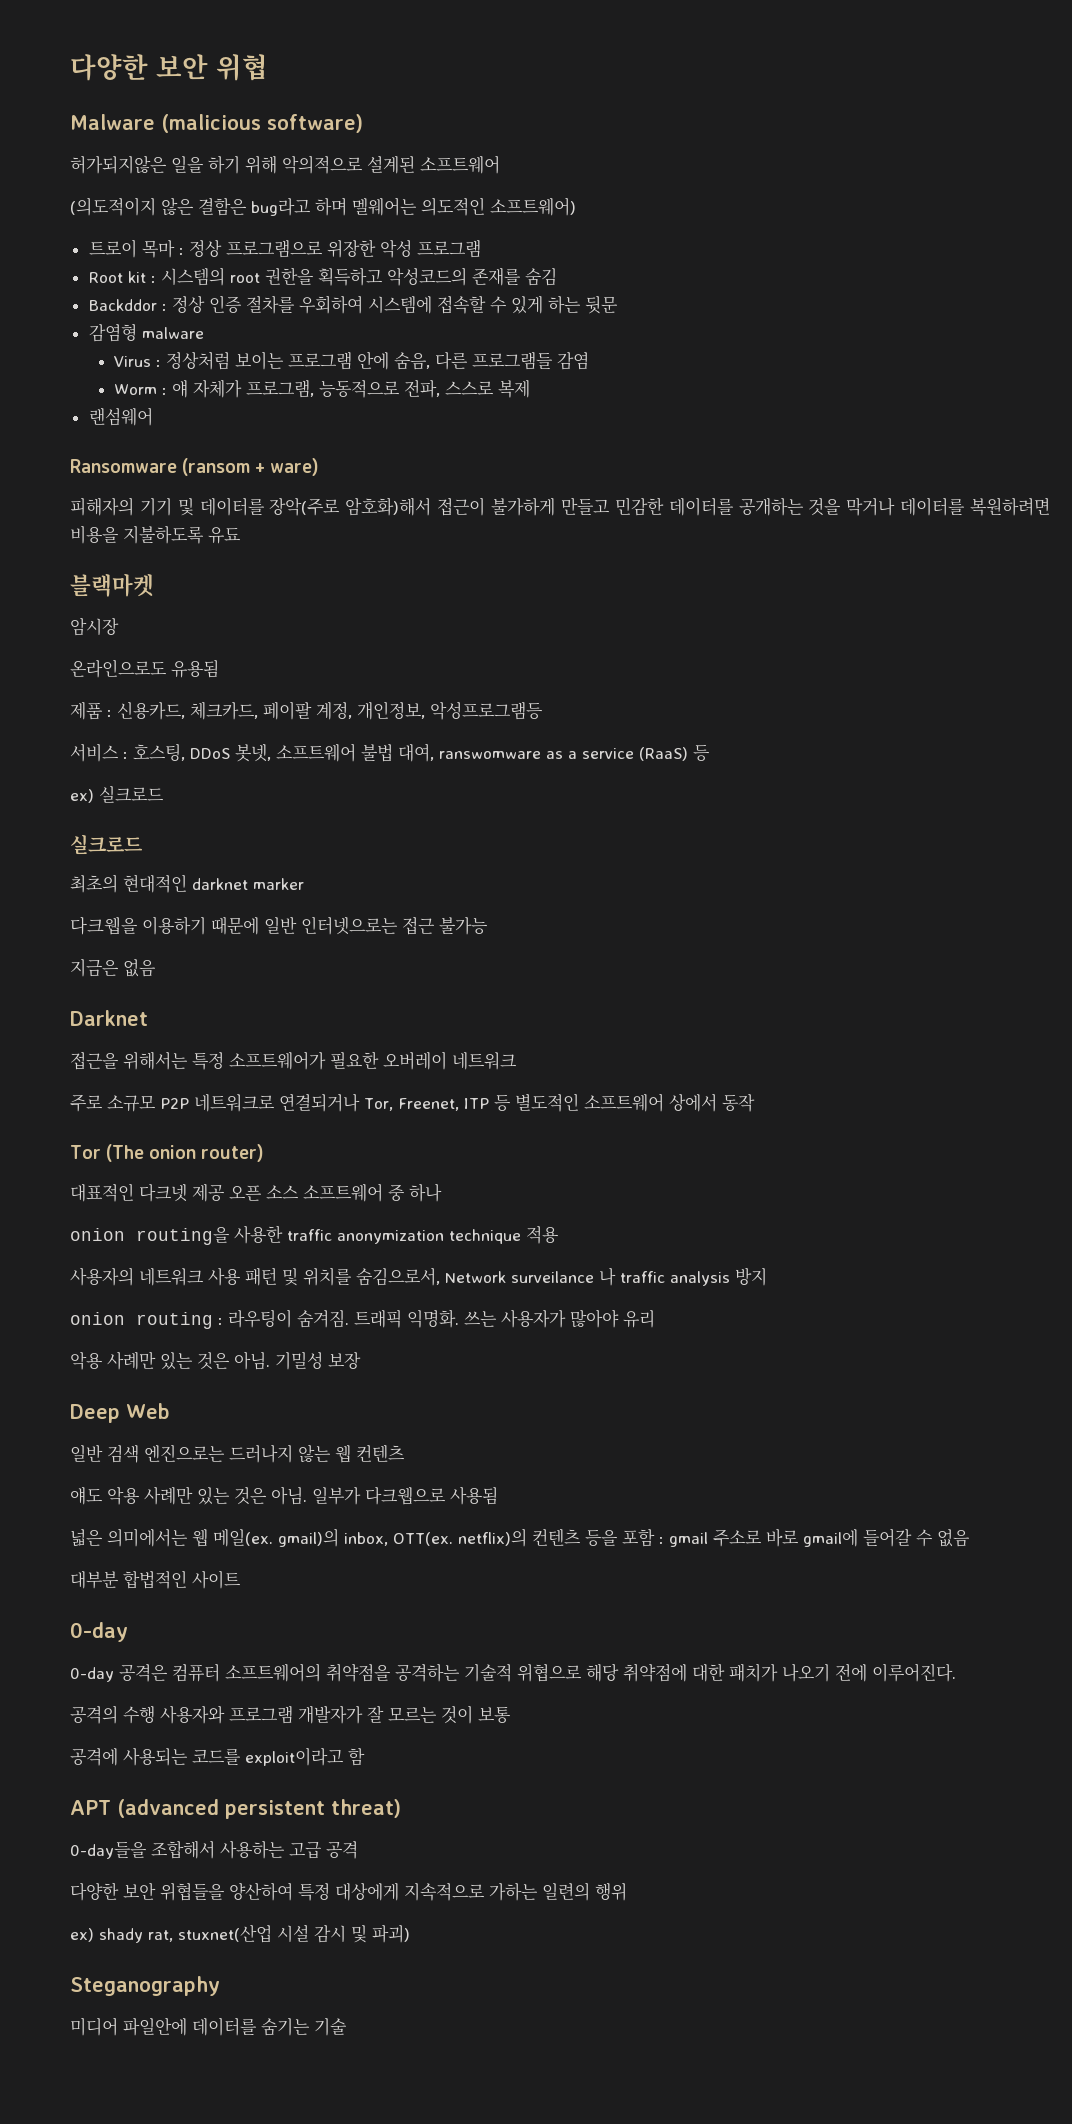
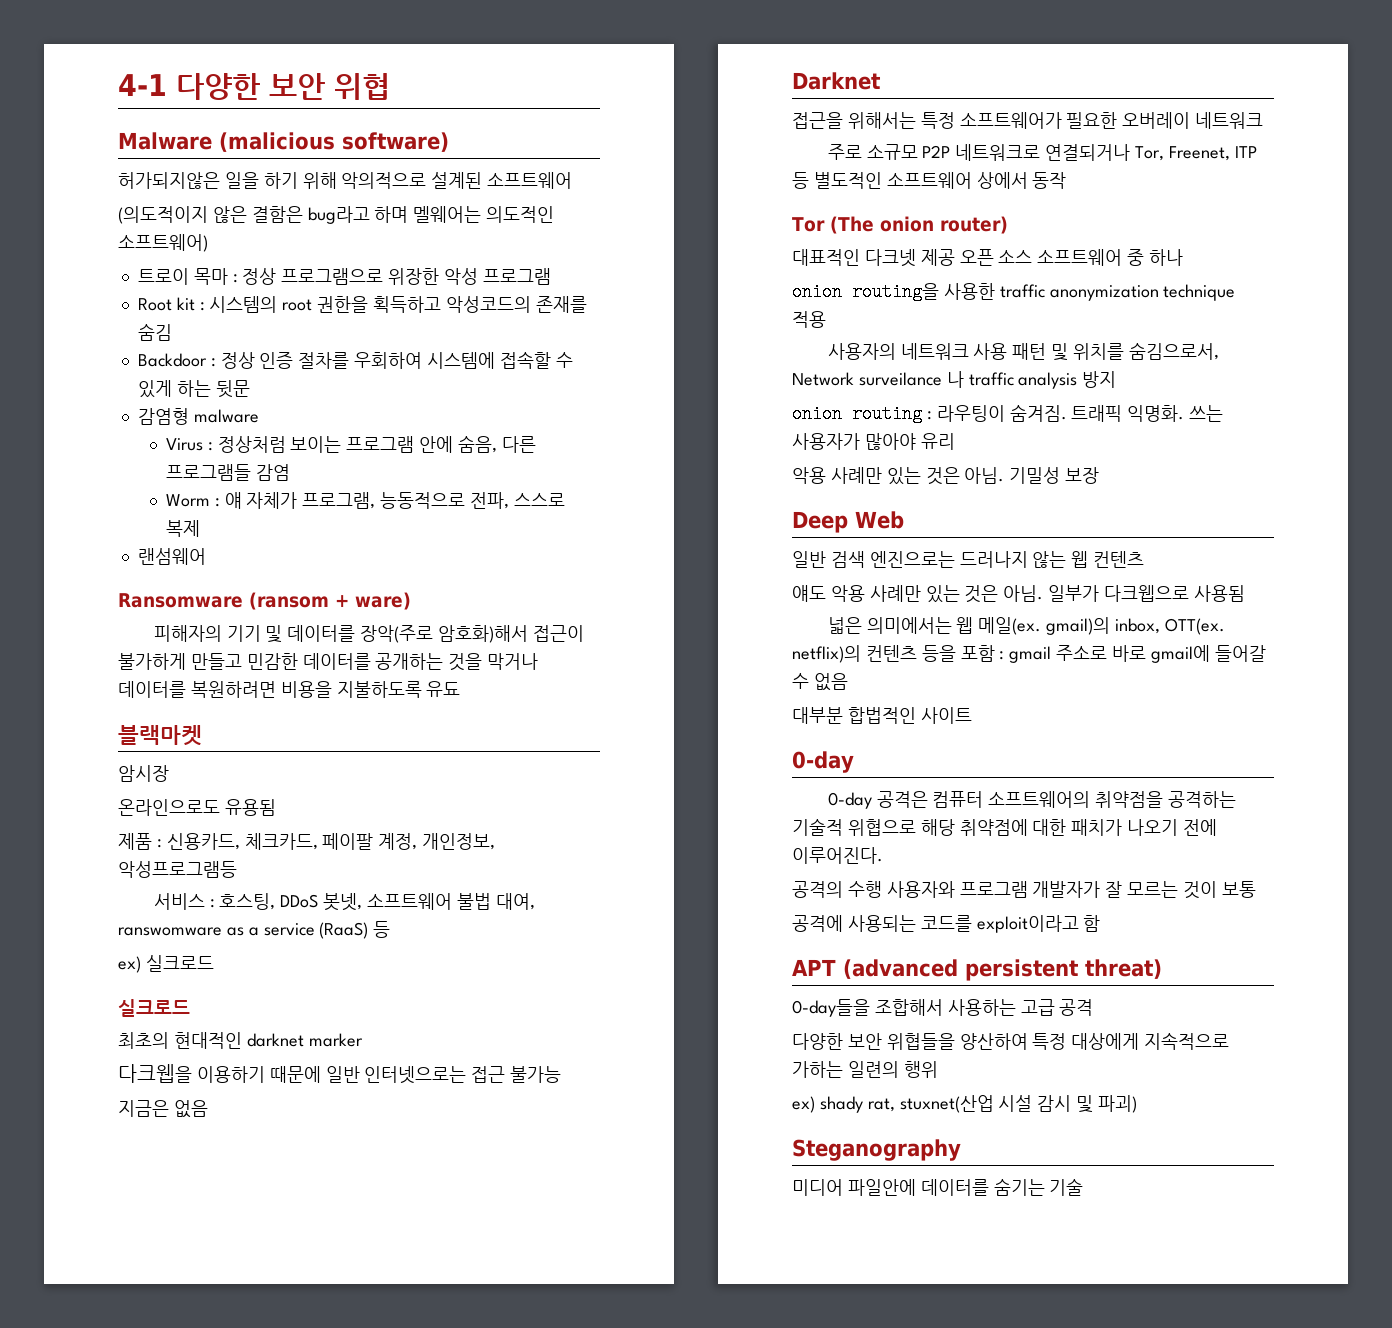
(70, 67) none -> [118,74,167,96] 4-1
[88,299,157,311] Backddor -> [137,353,207,367] Backdoor

